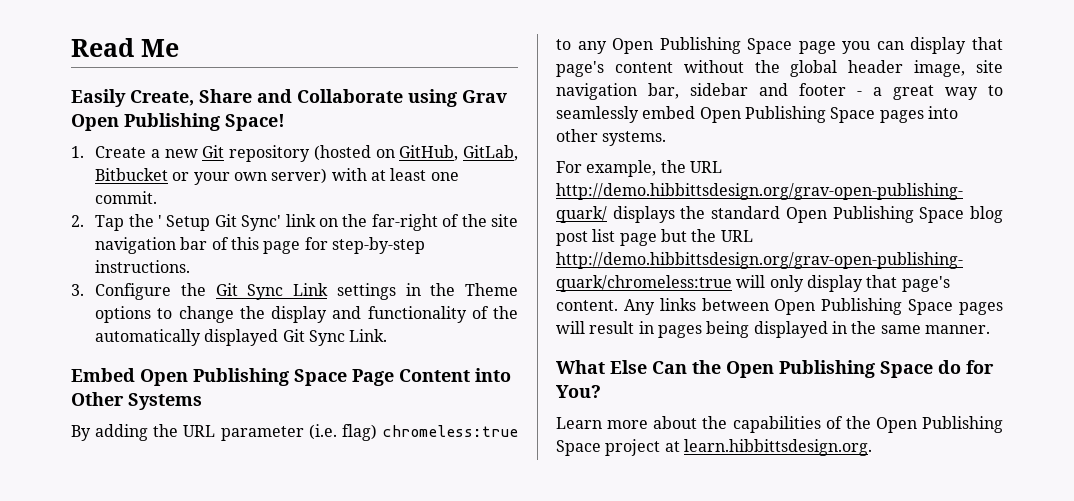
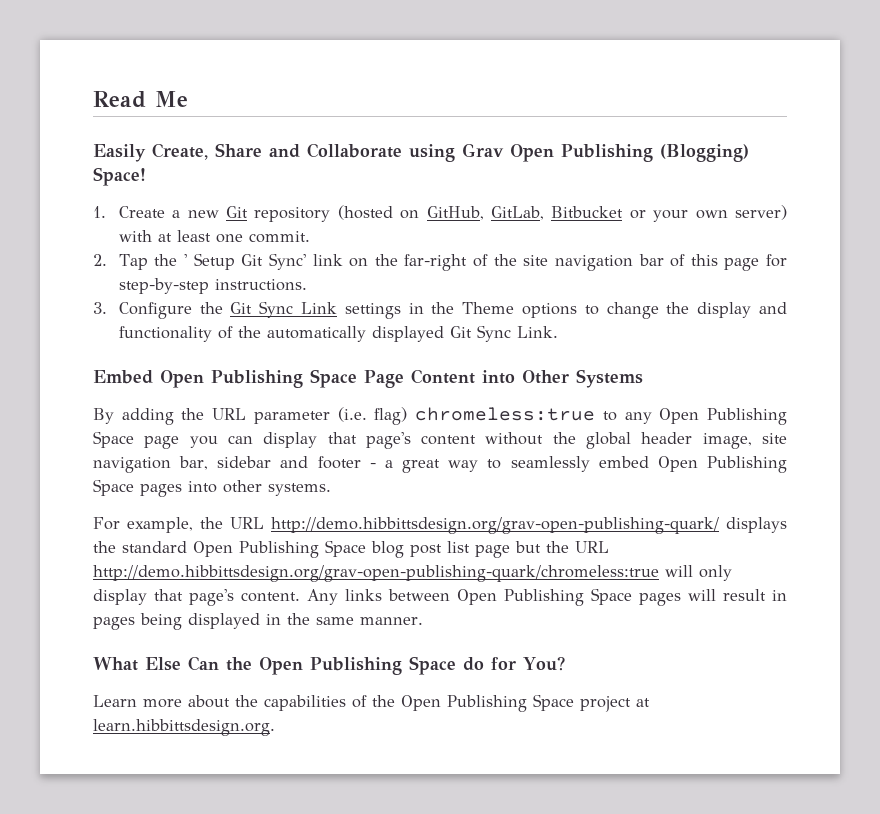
(220, 122) none -> [660,144,749,162] (Blogging)

